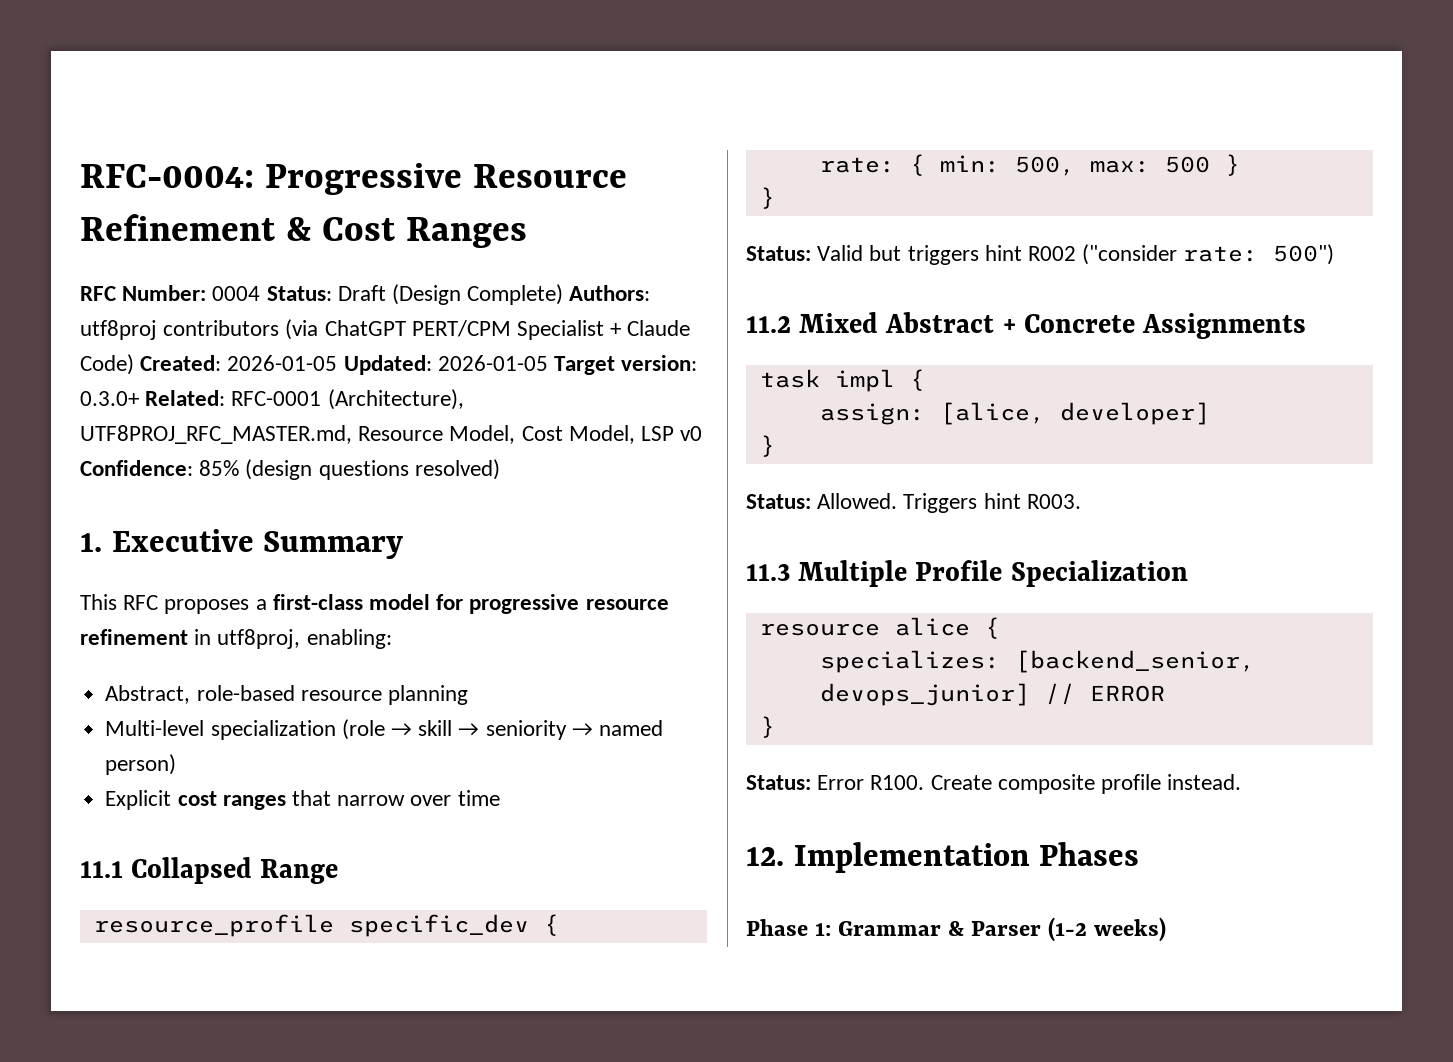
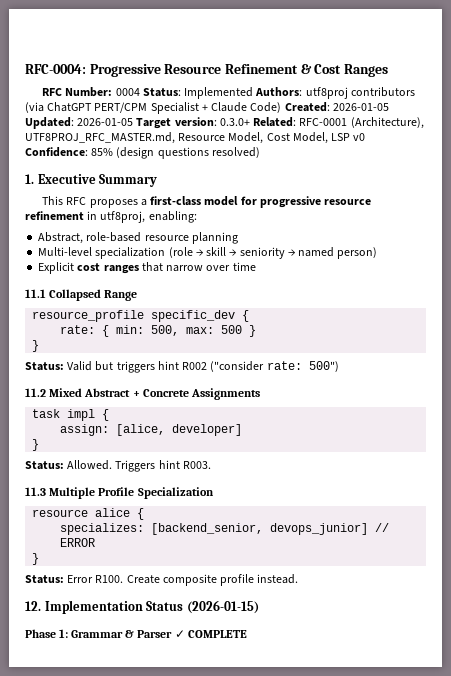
[337,284,564,305] Draft (Design Complete) -> [184,87,254,99] Implemented
[1039,842,1140,866] Phases -> [146,600,259,614] Status (2026-01-15)
[1048,917,1167,942] (1-2 weeks) -> [174,630,247,638] ✓ COMPLETE

